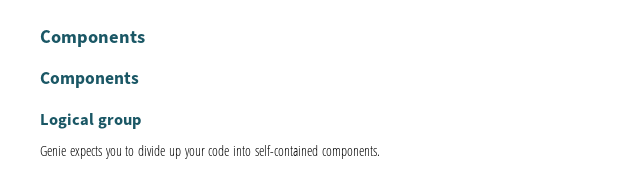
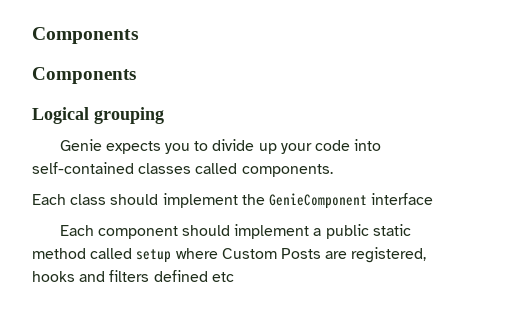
[98,117,142,129] group -> [94,107,164,124] grouping
(319, 150) none -> [138,163,238,174] classes called
(380, 152) none -> [32,193,434,209] [59,224,411,239] [32,247,427,263] [32,270,234,282] // Each class should implement the GenieComponent interface // Each component should implement a public static method called setup where Custom Posts are registered, hooks and filters defined etc

